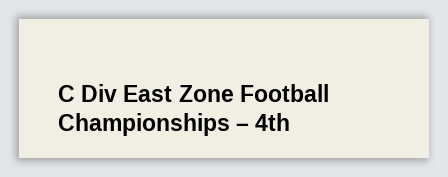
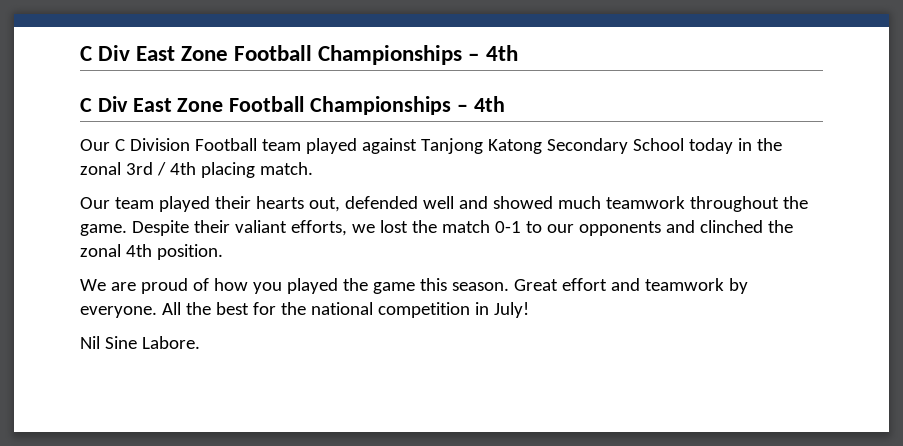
[58,84,329,102] [58,113,291,136] C Div East Zone Football Championships – 4th -> [80,45,518,65] [80,96,505,115] [80,138,782,154] [80,162,313,178] [80,196,808,212] [80,220,793,236] [80,244,223,260] [80,278,748,294] [80,302,529,318] [80,336,200,349] C Div East Zone Football Championships – 4th // C Div East Zone Football Championships – 4th // Our C Division Football team played against Tanjong Katong Secondary School today in the zonal 3rd / 4th placing match. // Our team played their hearts out, defended well and showed much teamwork throughout the game. Despite their valiant efforts, we lost the match 0-1 to our opponents and clinched the zonal 4th position. // We are proud of how you played the game this season. Great effort and teamwork by everyone. All the best for the national competition in July! // Nil Sine Labore.

